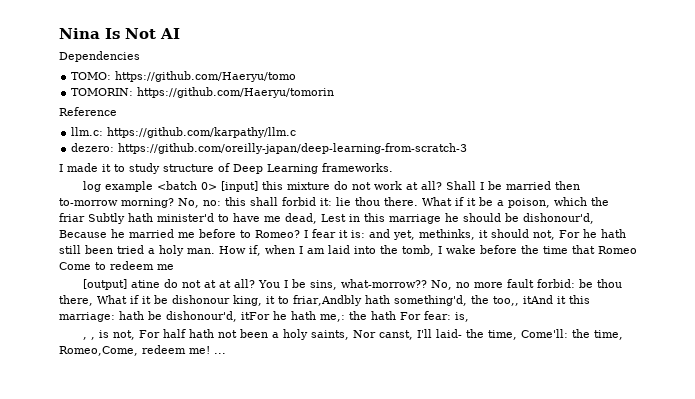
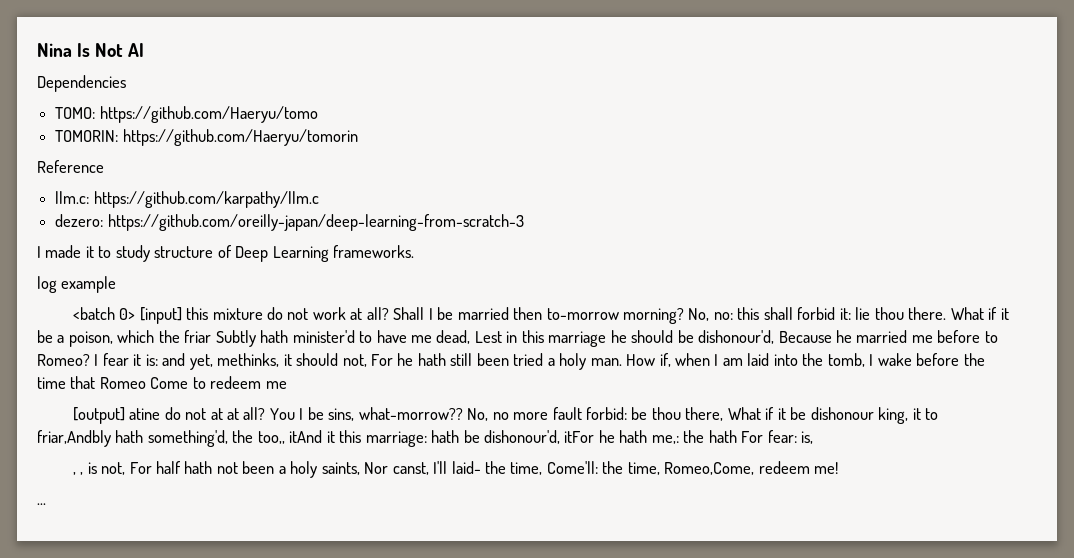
(153, 186) none -> (117, 284) //
(210, 350) none -> (839, 468) //

